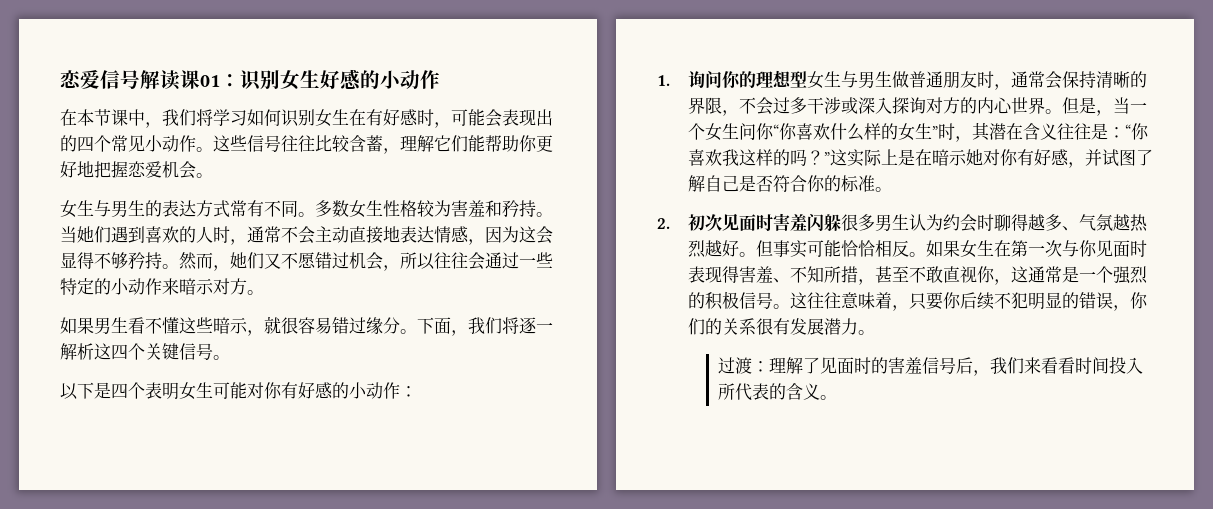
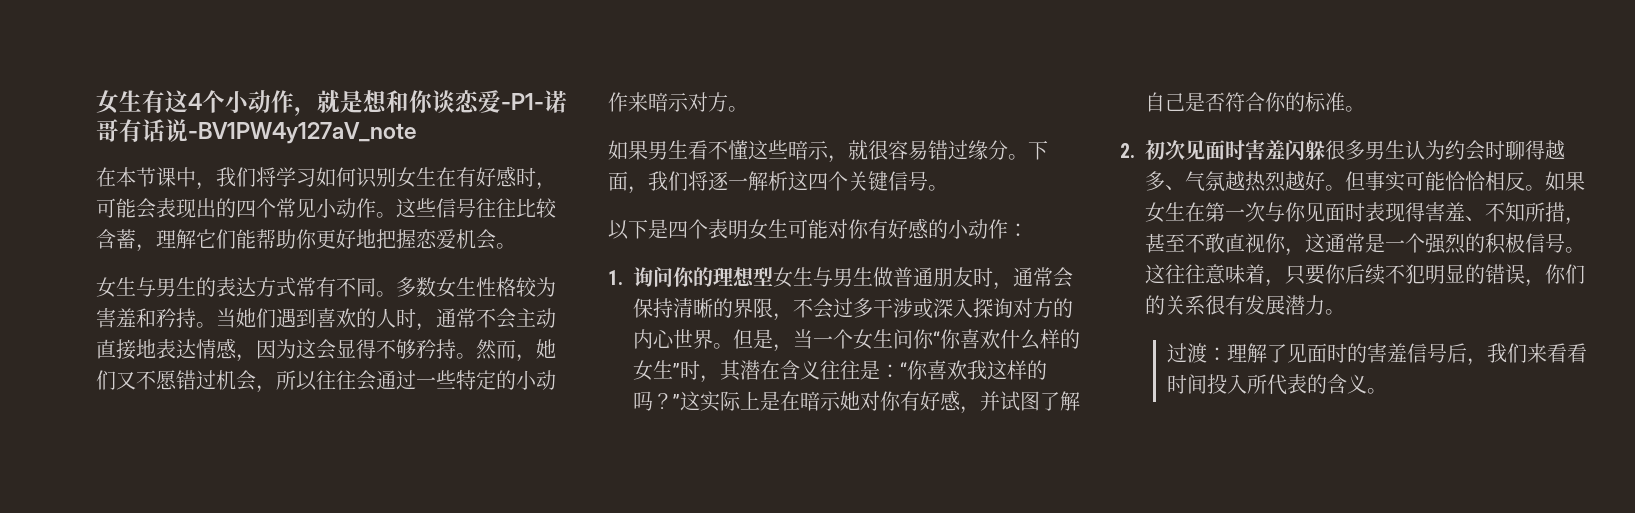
[60,69,440,91] 恋爱信号解读课01：识别女生好感的小动作 -> [96,90,567,116] [96,119,416,144] 女生有这4个小动作，就是想和你谈恋爱-P1-诺哥有话说-BV1PW4y127aV_note

